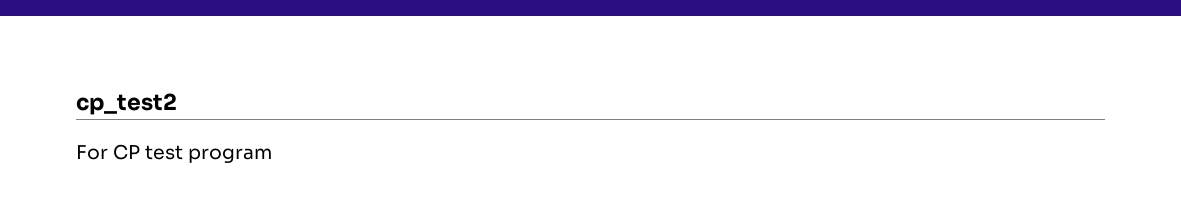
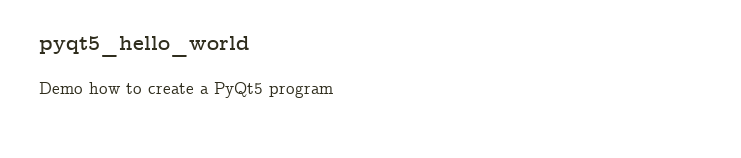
[76,93,177,115] [76,144,184,160] cp_test2 // For CP test -> [39,36,250,57] [39,82,263,98] pyqt5_hello_world // Demo how to create a PyQt5

